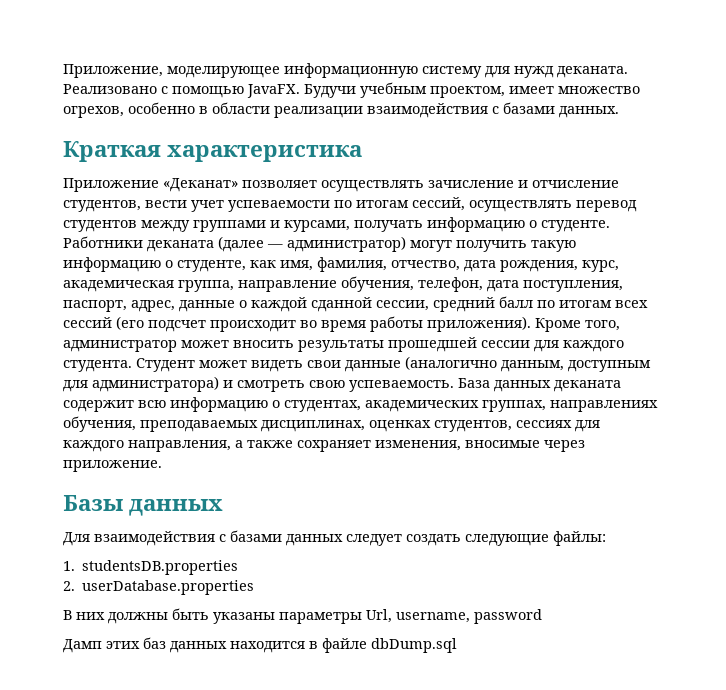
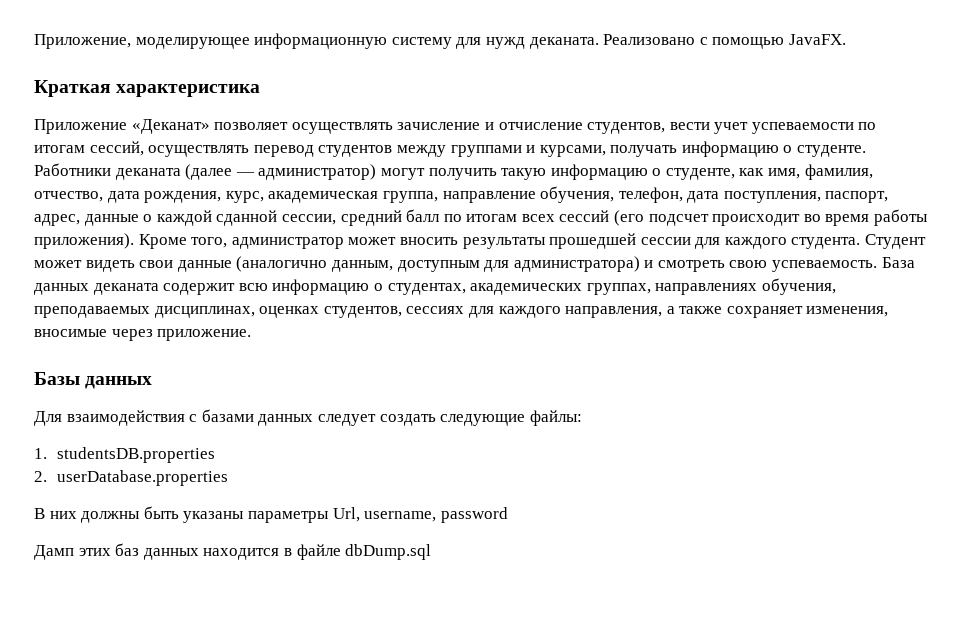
[304,82,640,98] [63,102,619,118] Будучи учебным проектом, имеет множество огрехов, особенно в области реализации взаимодействия с базами данных. -> (846, 39) none

